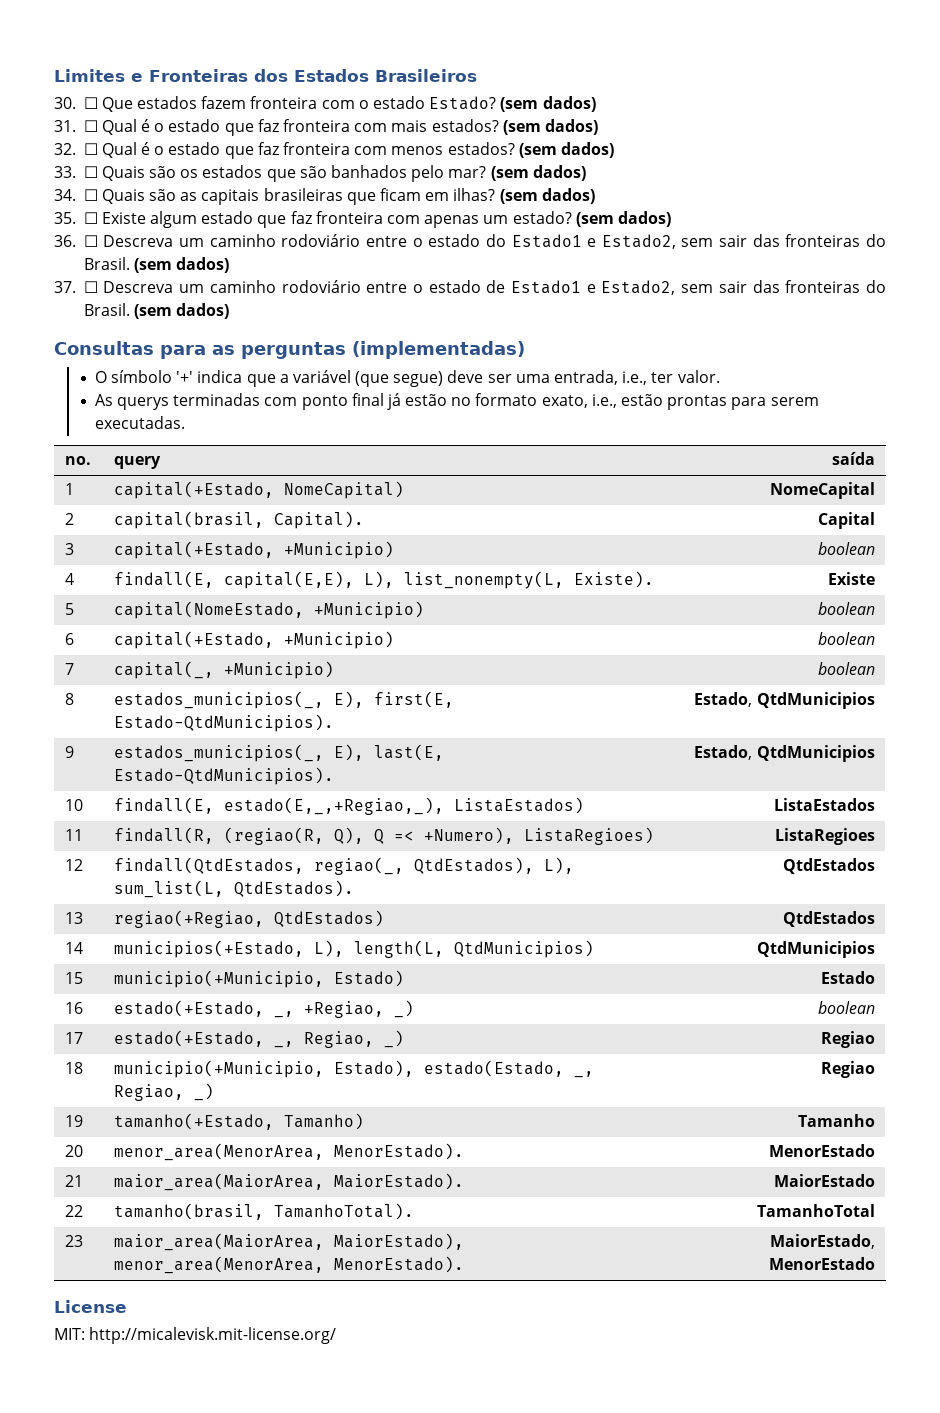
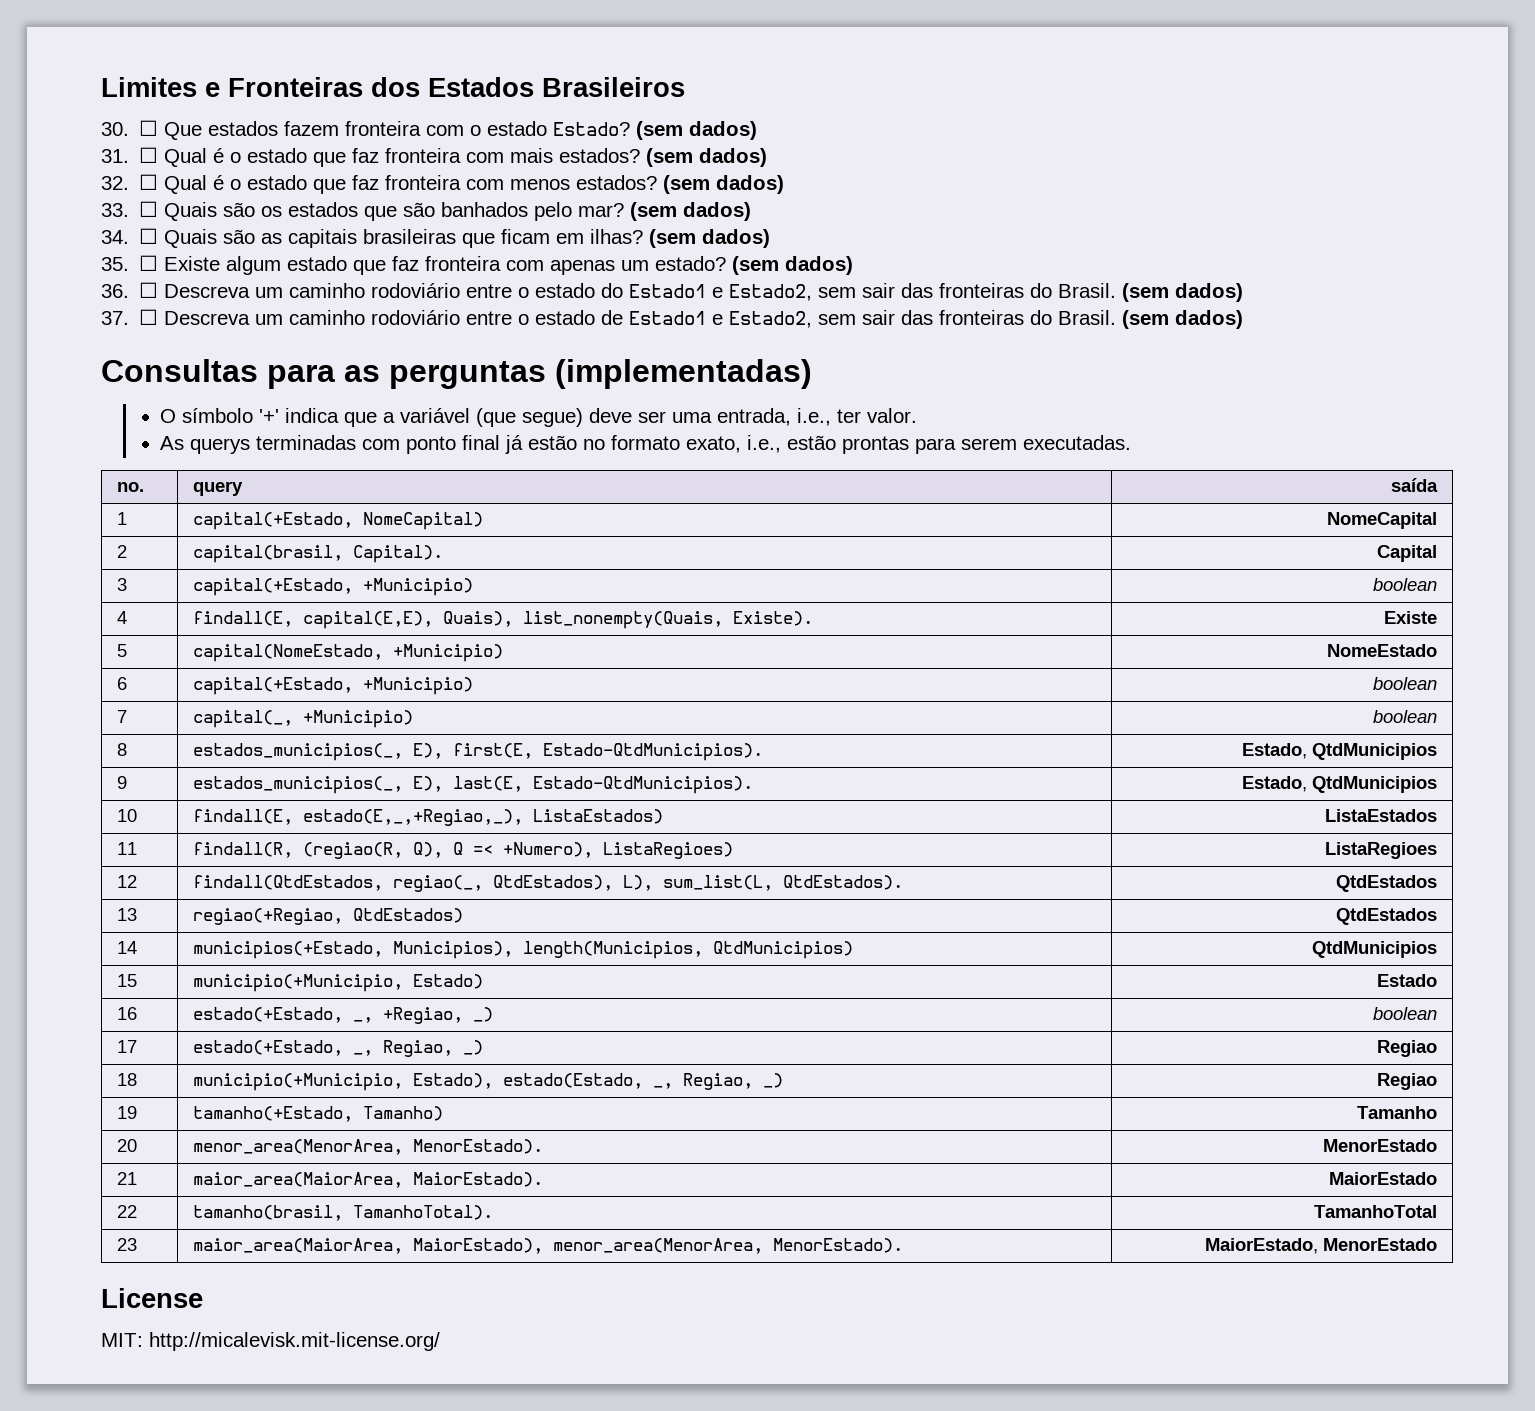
[364,571,565,589] L), list_nonempty(L, -> [443,611,724,629] Quais), list_nonempty(Quais,
[817,602,875,615] boolean -> [1326,644,1437,657] NomeEstado
[314,940,445,958] L), length(L, -> [393,941,704,959] Municipios), length(Municipios,

